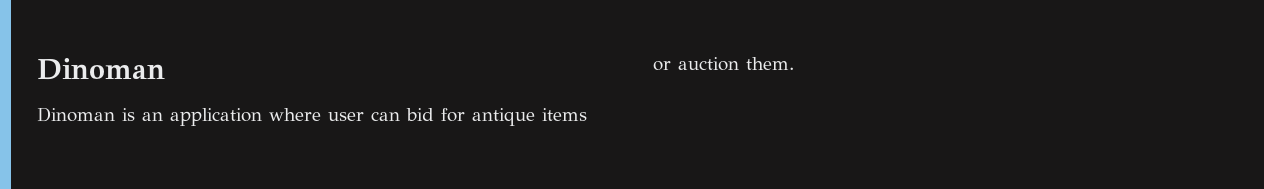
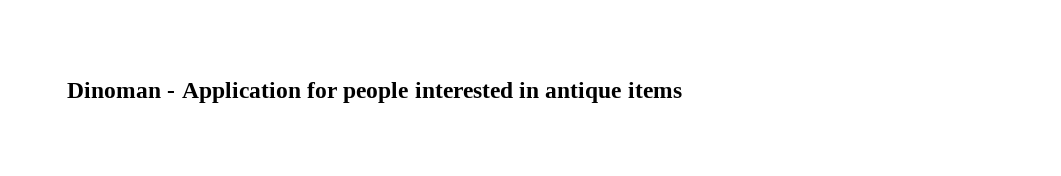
[37,58,165,80] [37,107,587,126] [653,57,794,71] Dinoman // Dinoman is an application where user can bid for antique items or auction them. -> [67,82,682,103] Dinoman - Application for people interested in antique items

